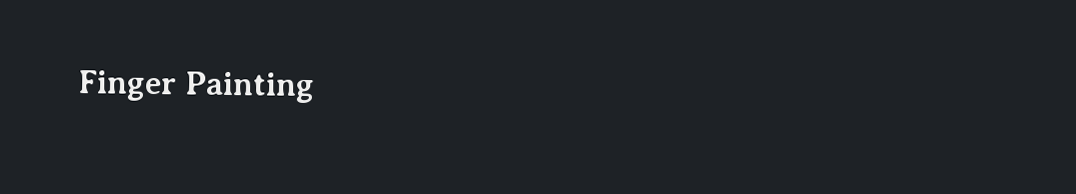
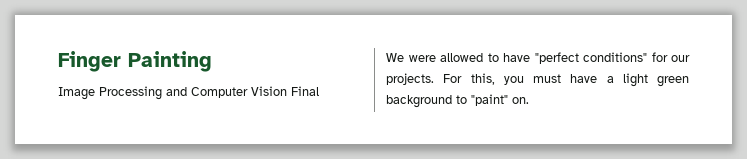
(315, 87) none -> [58,86,319,100] [386,52,690,64] [386,73,689,87] [386,94,529,108] // Image Processing and Computer Vision Final // We were allowed to have "perfect conditions" for our projects. For this, you must have a light green background to "paint" on.

